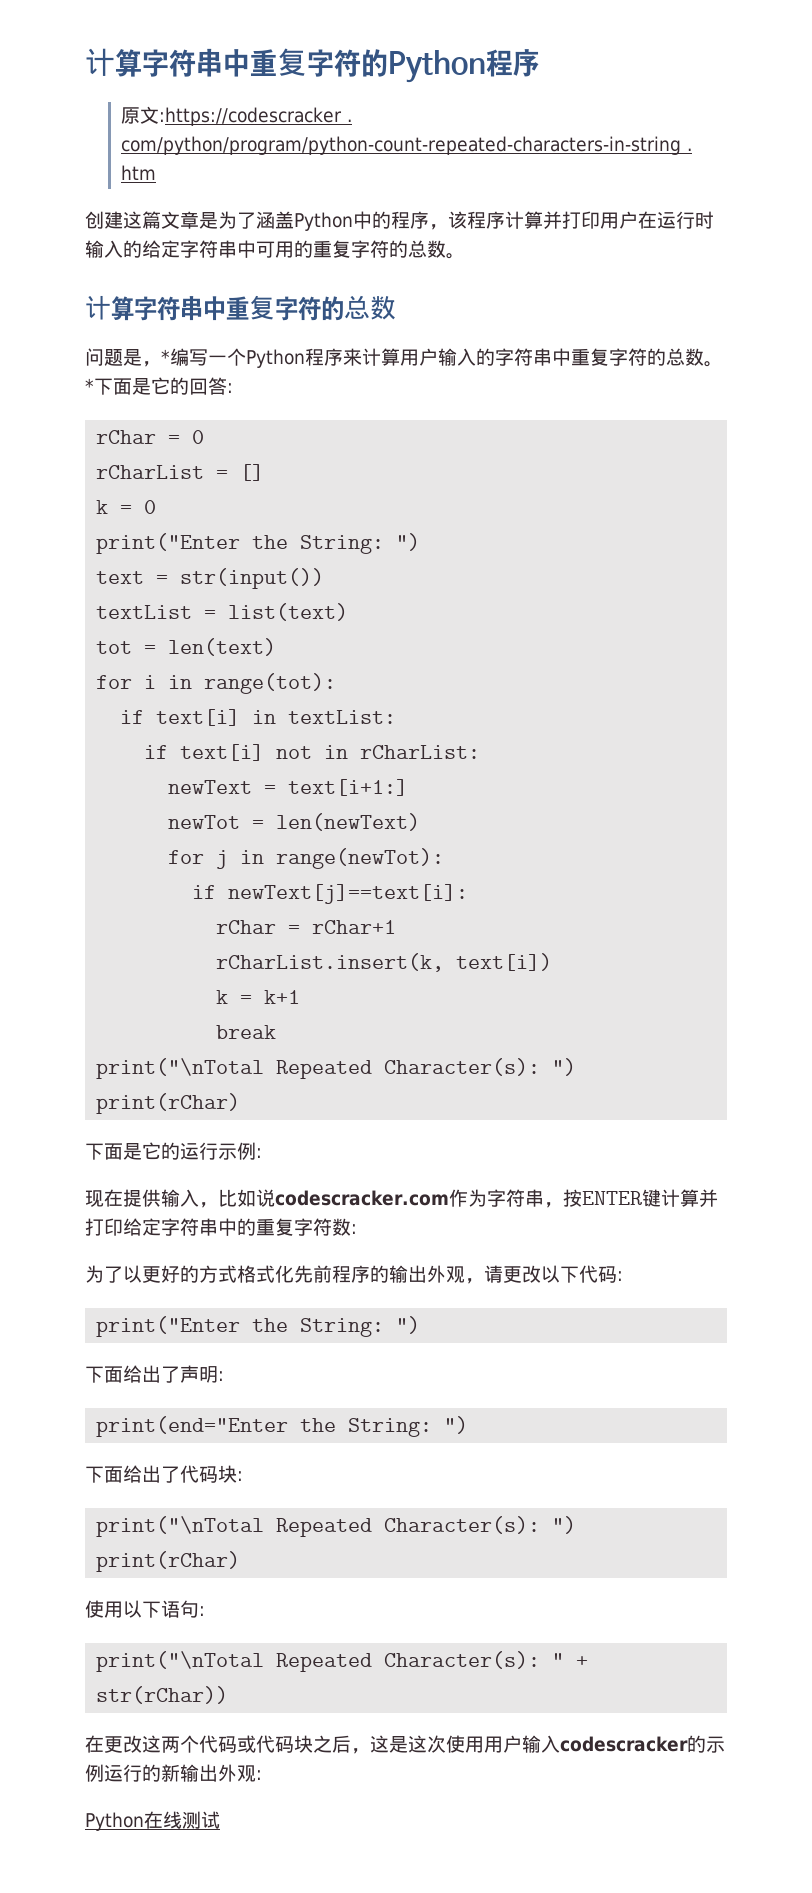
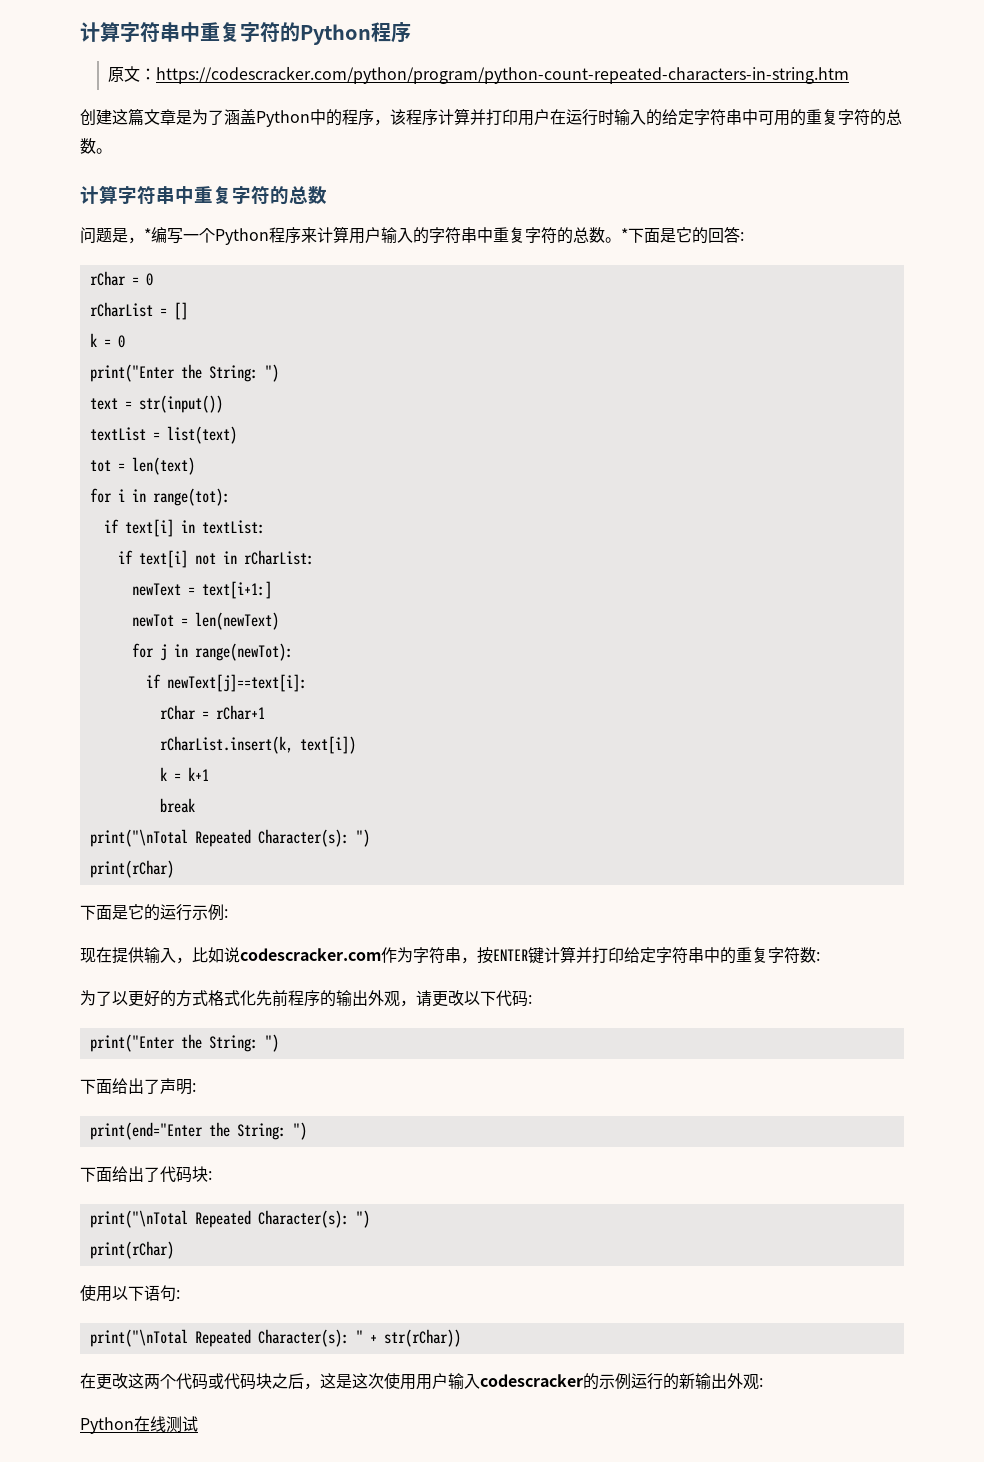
[159,107,352,126] [121,136,692,155] [121,165,157,180] :https://codescracker . com/python/program/python-count-repeated-characters-in-string . htm -> [140,66,850,84] ：https://codescracker.com/python/program/python-count-repeated-characters-in-string.htm

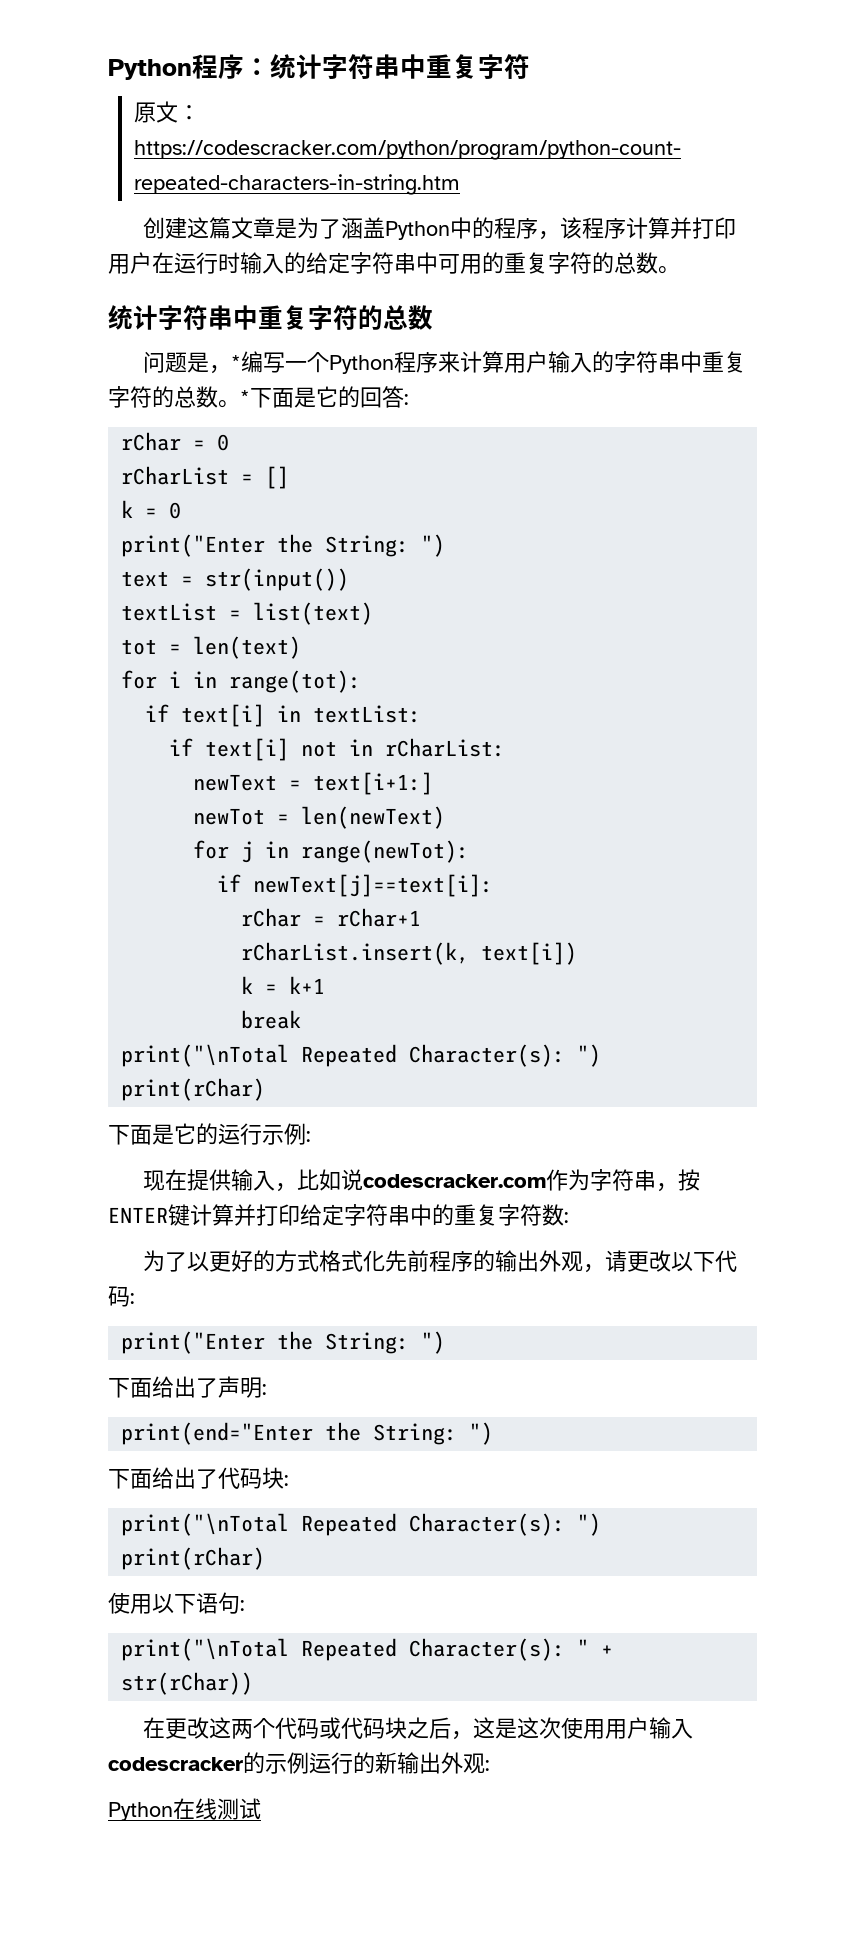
[80,22,411,45] 计算字符串中重复字符的Python程序 -> [108,54,530,80] Python程序：统计字符串中重复字符
[80,185,118,204] 计算 -> [108,305,158,330] 统计

